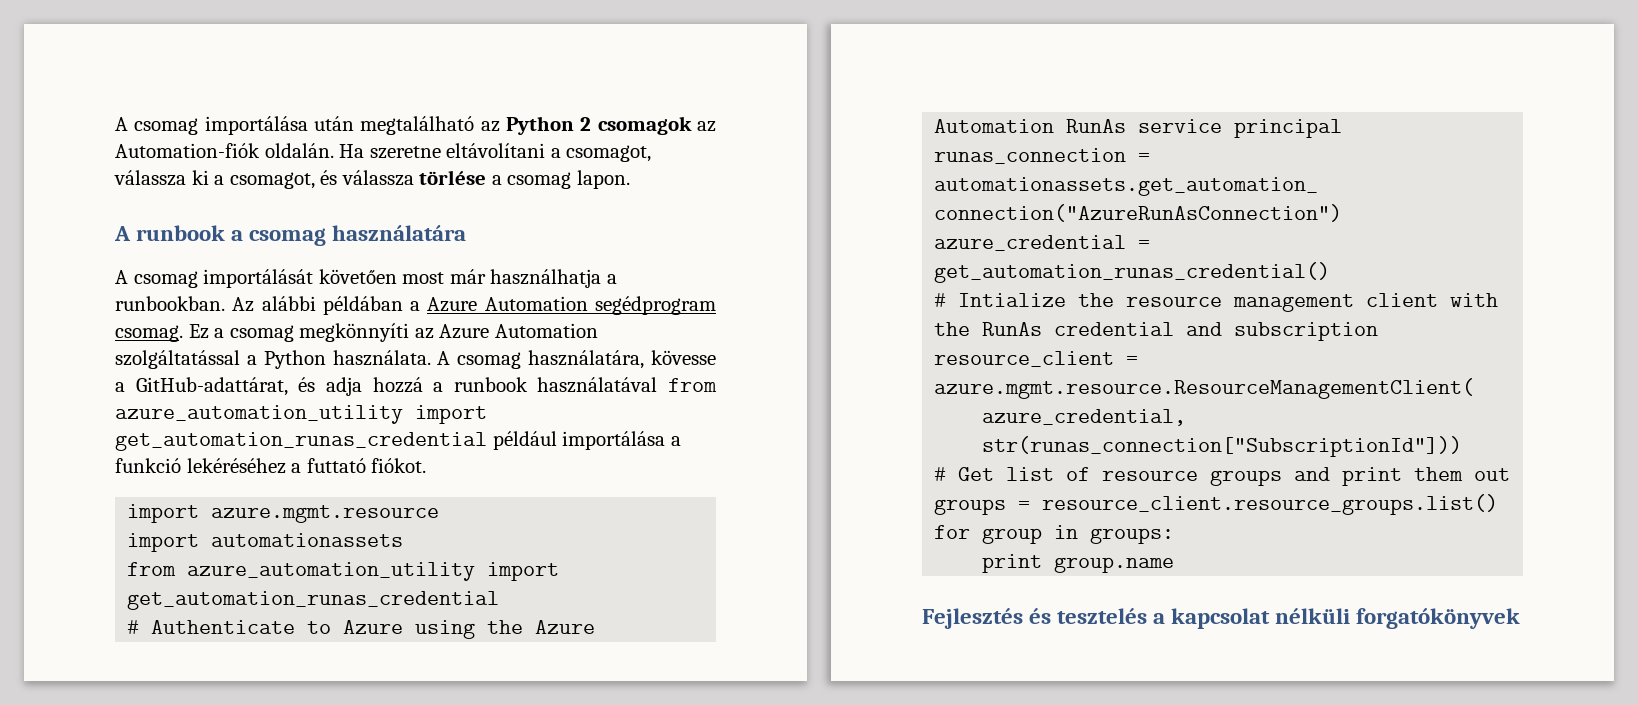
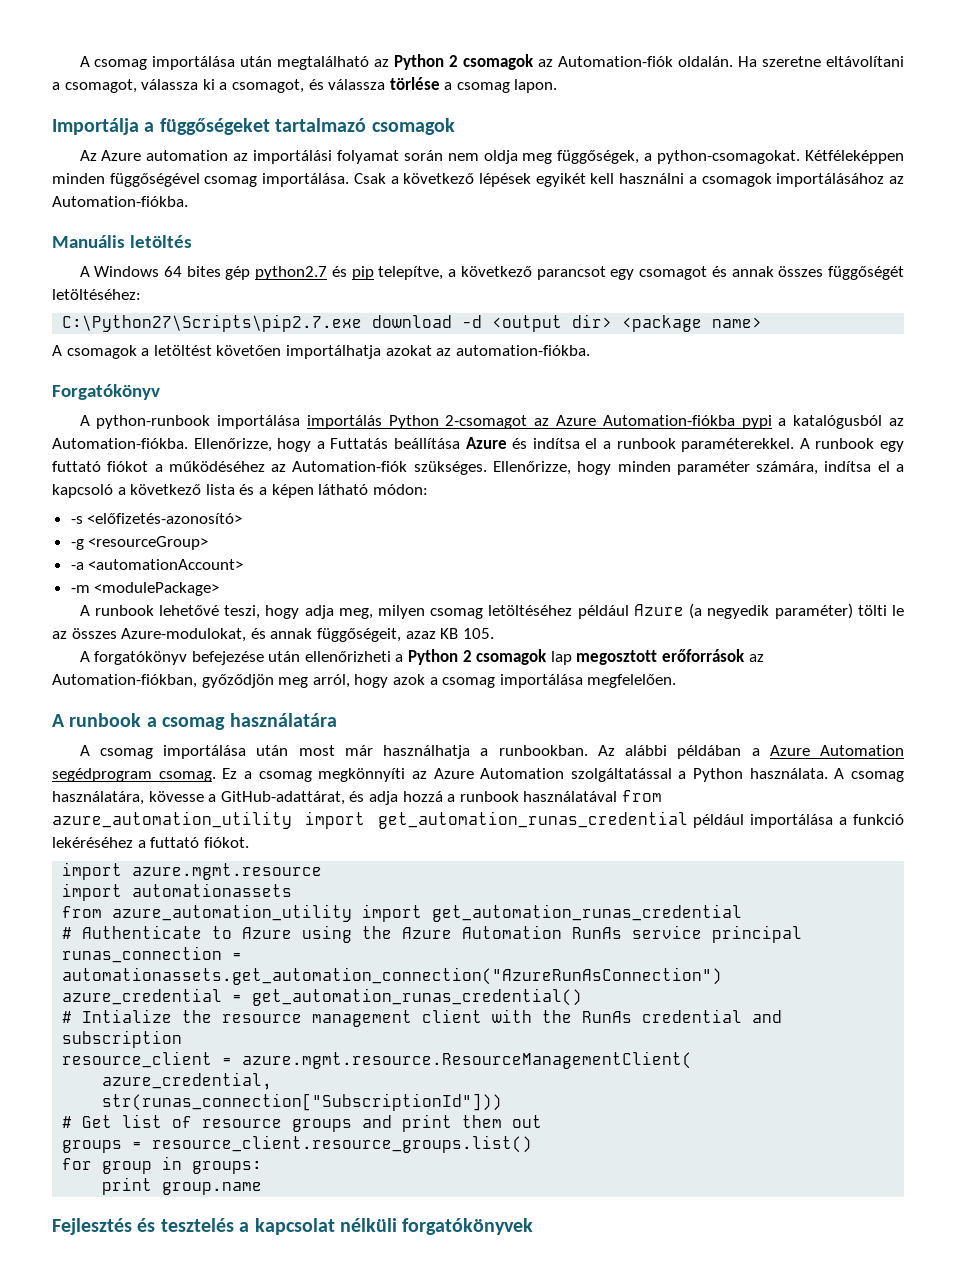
(630, 179) none -> [52,118,455,135] [79,150,904,164] [52,173,904,187] [52,196,188,207] [52,235,192,248] [79,266,905,280] [52,289,141,300] [62,314,763,332] [52,345,590,359] [52,384,160,400] [79,415,904,429] [52,437,905,452] [52,461,905,475] [52,484,428,498] [70,513,243,524] [70,536,209,550] [70,559,244,570] [70,582,220,596] [79,603,904,619] [52,628,494,642] [79,649,764,665] [52,674,677,688] // Importálja a függőségeket tartalmazó csomagok // Az Azure automation az importálási folyamat során nem oldja meg függőségek, a python-csomagokat. Kétféleképpen minden függőségével csomag importálása. Csak a következő lépések egyikét kell használni a csomagok importálásához az Automation-fiókba. // Manuális letöltés // A Windows 64 bites gép python2.7 és pip telepítve, a következő parancsot egy csomagot és annak összes függőségét letöltéséhez: // C:\Python27\Scripts\pip2.7.exe download -d <output dir> <package name> // A csomagok a letöltést követően importálhatja azokat az automation-fiókba. // Forgatókönyv // A python-runbook importálása importálás Python 2-csomagot az Azure Automation-fiókba pypi a katalógusból az Automation-fiókba. Ellenőrizze, hogy a Futtatás beállítása Azure és indítsa el a runbook paraméterekkel. A runbook egy futtató fiókot a működéséhez az Automation-fiók szükséges. Ellenőrizze, hogy minden paraméter számára, indítsa el a kapcsoló a következő lista és a képen látható módon: // -s <előfizetés-azonosító> // -g <resourceGroup> // -a <automationAccount> // -m <modulePackage> // A runbook lehetővé teszi, hogy adja meg, milyen csomag letöltéséhez például Azure (a negyedik paraméter) tölti le az összes Azure-modulokat, és annak függőségeit, azaz KB 105. // A forgatókönyv befejezése után ellenőrizheti a Python 2 csomagok lap megosztott erőforrások az Automation-fiókban, győződjön meg arról, hogy azok a csomag importálása megfelelően.
[203,269,397,288] importálását követően -> [163,745,289,759] importálása után

